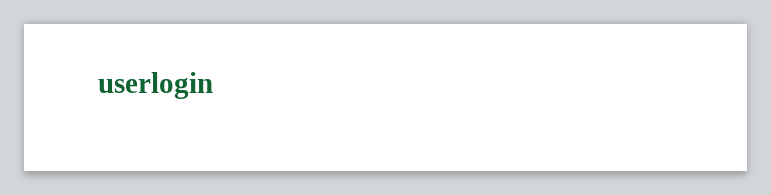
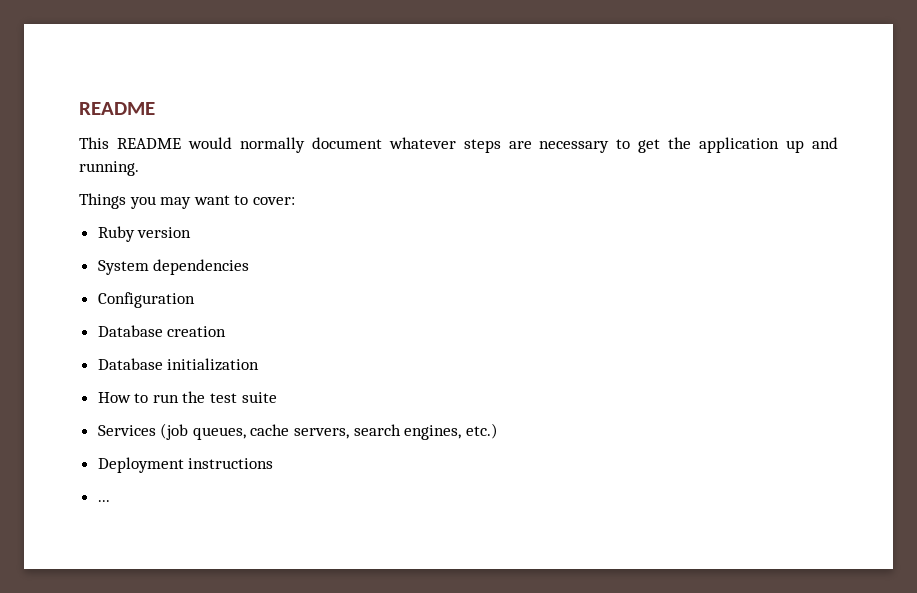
[98,72,213,99] userlogin -> [79,102,155,115] [79,137,839,153] [79,161,139,176] [79,193,295,209] [97,226,192,242] [97,259,250,275] [97,292,195,308] [97,325,227,337] [97,358,260,371] [97,391,277,403] [97,423,498,440] [97,457,274,473] [97,500,110,502] README // This README would normally document whatever steps are necessary to get the application up and running. // Things you may want to cover: // Ruby version // System dependencies // Configuration // Database creation // Database initialization // How to run the test suite // Services (job queues, cache servers, search engines, etc.) // Deployment instructions // ...

